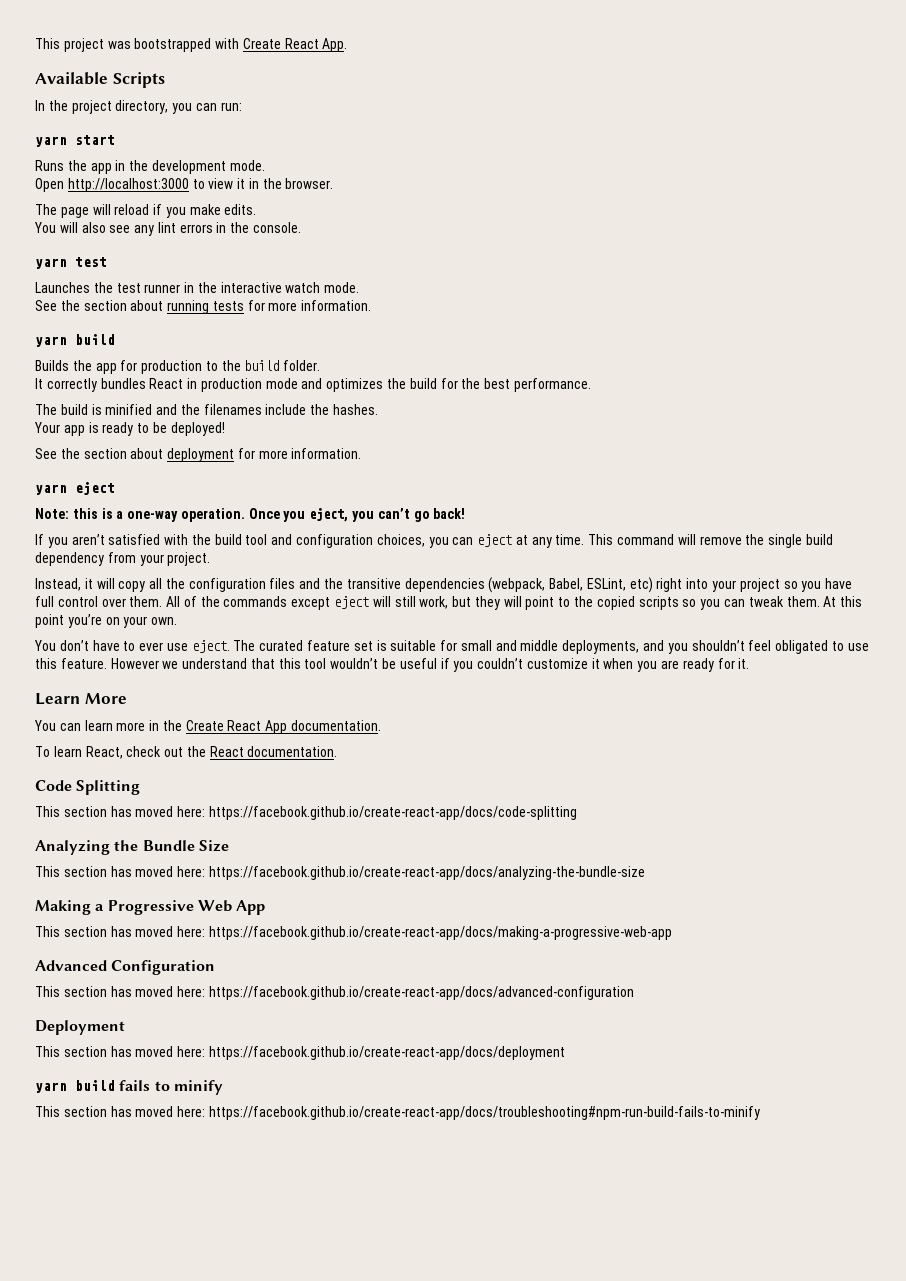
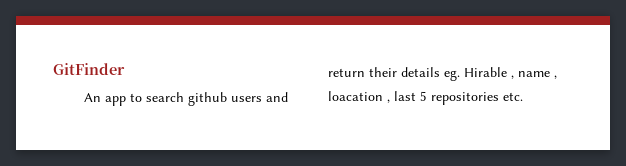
[35,38,348,52] [35,72,165,88] [35,100,242,114] [35,135,115,147] [35,160,265,174] [35,178,334,192] [35,204,257,218] [34,222,302,236] [35,257,107,269] [35,282,360,293] [35,300,372,314] [35,334,115,347] [35,360,321,374] [35,378,591,392] [35,404,379,415] [34,422,225,436] [35,448,362,462] [35,482,115,495] [35,508,466,522] [35,534,833,548] [35,552,211,566] [35,577,853,593] [35,596,863,610] [35,614,178,628] [34,640,869,654] [35,658,750,672] [35,693,127,705] [34,720,382,734] [35,746,338,759] [35,780,141,795] [35,806,577,820] [35,840,229,855] [35,866,645,880] [35,900,266,915] [35,926,672,940] [35,960,216,975] [35,986,634,1000] [35,1020,125,1035] [35,1046,565,1060] [35,1080,223,1095] [35,1106,760,1120] This project was bootstrapped with Create React App. // Available Scripts // In the project directory, you can run: // yarn start // Runs the app in the development mode. // Open http://localhost:3000 to view it in the browser. // The page will reload if you make edits. // You will also see any lint errors in the console. // yarn test // Launches the test runner in the interactive watch mode. // See the section about running tests for more information. // yarn build // Builds the app for production to the build folder. // It correctly bundles React in production mode and optimizes the build for the best performance. // The build is minified and the filenames include the hashes. // Your app is ready to be deployed! // See the section about deployment for more information. // yarn eject // Note: this is a one-way operation. Once you eject, you can’t go back! // If you aren’t satisfied with the build tool and configuration choices, you can eject at any time. This command will remove the single build dependency from your project. // Instead, it will copy all the configuration files and the transitive dependencies (webpack, Babel, ESLint, etc) right into your project so you have full control over them. All of the commands except eject will still work, but they will point to the copied scripts so you can tweak them. At this point you’re on your own. // You don’t have to ever use eject. The curated feature set is suitable for small and middle deployments, and you shouldn’t feel obligated to use this feature. However we understand that this tool wouldn’t be useful if you couldn’t customize it when you are ready for it. // Learn More // You can learn more in the Create React App documentation. // To learn React, check out the React documentation. // Code Splitting // This section has moved here: https://facebook.github.io/create-react-app/docs/code-splitting // Analyzing the Bundle Size // This section has moved here: https://facebook.github.io/create-react-app/docs/analyzing-the-bundle-size // Making a Progressive Web App // This section has moved here: https://facebook.github.io/create-react-app/docs/making-a-progressive-web-app // Advanced Configuration // This section has moved here: https://facebook.github.io/create-react-app/docs/advanced-configuration // Deployment // This section has moved here: https://facebook.github.io/create-react-app/docs/deployment // yarn build fails to minify // This section has moved here: https://facebook.github.io/create-react-app/docs/troubleshooting#npm-run-build-fails-to-minify -> [53,63,125,75] [84,92,289,106] [328,67,557,81] [328,91,523,105] GitFinder // An app to search github users and return their details eg. Hirable , name , loacation , last 5 repositories etc.

